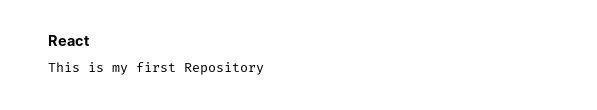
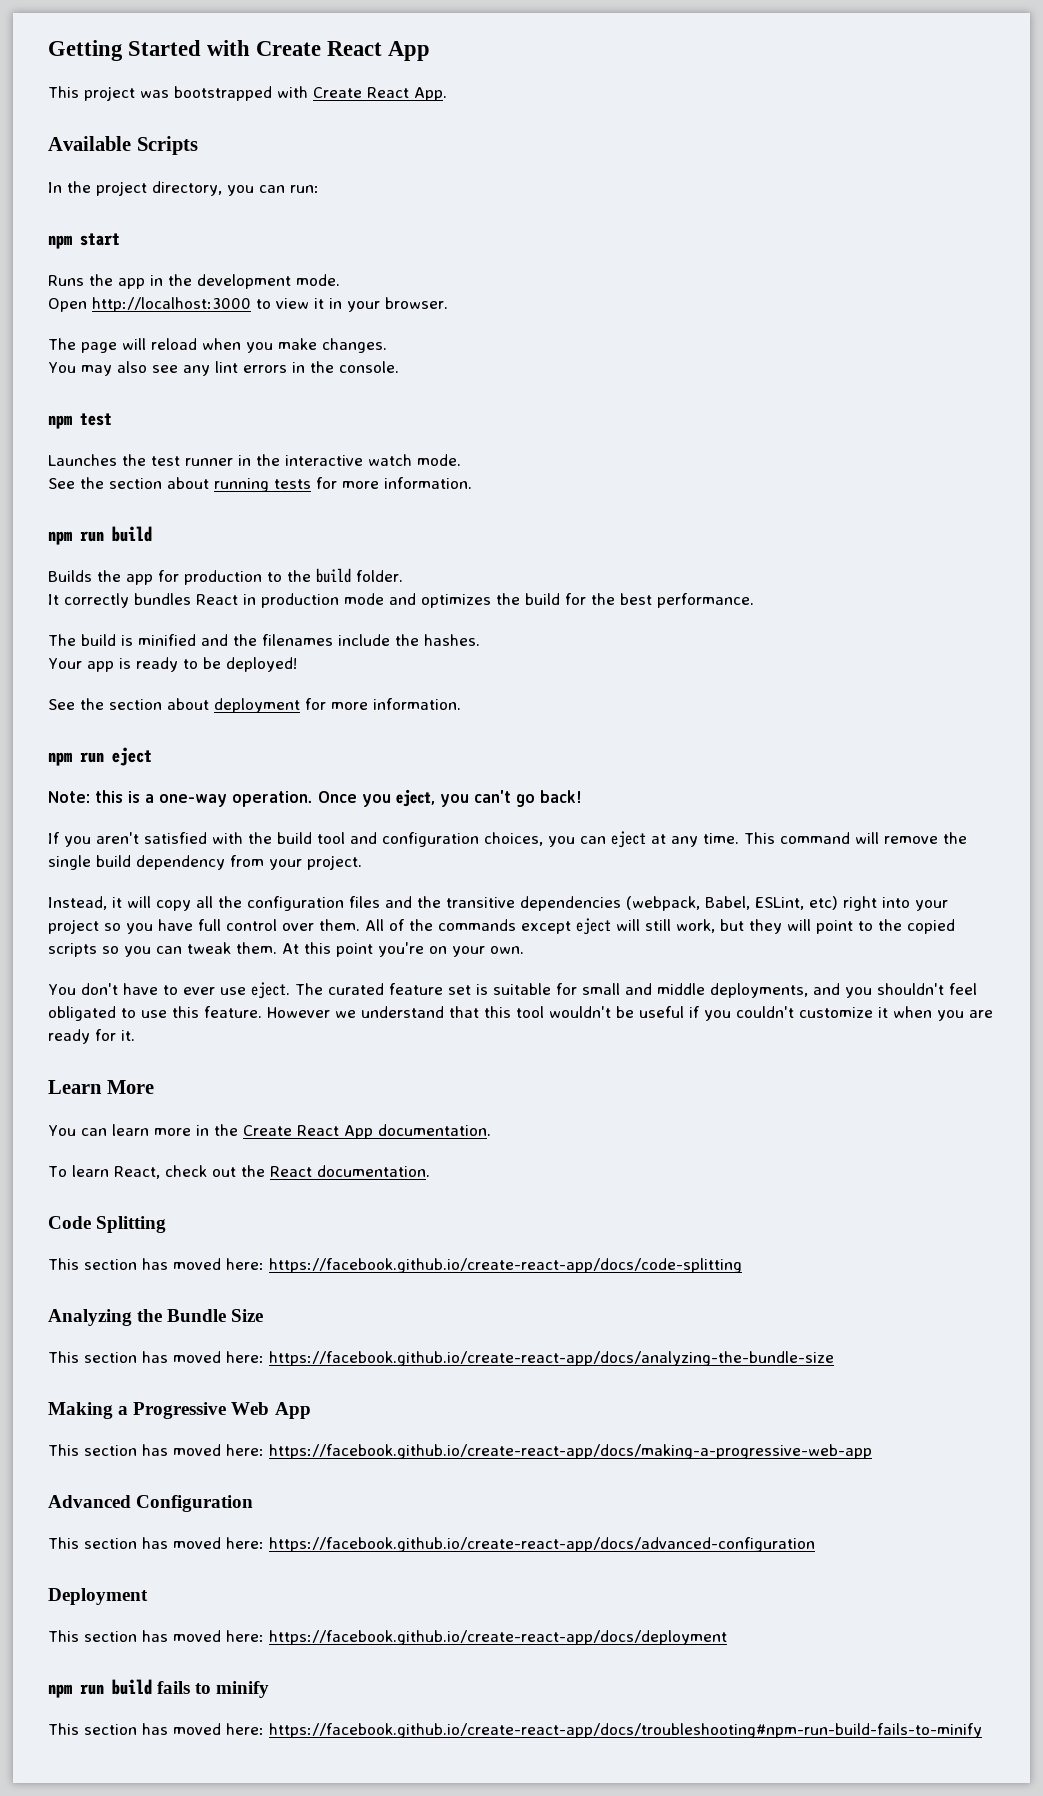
[48,35,90,46] [48,62,264,75] React // This is my first Repository -> [48,40,431,61] [48,86,447,101] [48,136,198,155] [48,181,319,196] [48,233,120,249] [48,274,340,289] [48,297,448,312] [48,338,387,353] [48,361,399,376] [48,413,112,429] [48,454,461,466] [48,477,472,492] [48,526,152,545] [48,568,403,585] [48,593,754,608] [48,634,480,646] [48,657,297,672] [48,698,461,713] [48,747,152,766] [48,789,582,807] [48,831,967,848] [48,855,362,870] [48,896,948,911] [48,918,955,935] [48,942,524,957] [48,982,977,999] [48,1006,993,1021] [48,1029,135,1044] [48,1080,154,1094] [48,1124,491,1139] [48,1165,430,1179] [48,1216,167,1233] [48,1258,742,1273] [48,1309,264,1326] [48,1351,834,1366] [48,1402,311,1419] [48,1444,872,1459] [48,1495,254,1512] [48,1537,815,1552] [48,1588,148,1605] [48,1630,727,1645] [48,1679,270,1698] [48,1723,982,1738] Getting Started with Create React App // This project was bootstrapped with Create React App. // Available Scripts // In the project directory, you can run: // npm start // Runs the app in the development mode. // Open http://localhost:3000 to view it in your browser. // The page will reload when you make changes. // You may also see any lint errors in the console. // npm test // Launches the test runner in the interactive watch mode. // See the section about running tests for more information. // npm run build // Builds the app for production to the build folder. // It correctly bundles React in production mode and optimizes the build for the best performance. // The build is minified and the filenames include the hashes. // Your app is ready to be deployed! // See the section about deployment for more information. // npm run eject // Note: this is a one-way operation. Once you eject, you can't go back! // If you aren't satisfied with the build tool and configuration choices, you can eject at any time. This command will remove the single build dependency from your project. // Instead, it will copy all the configuration files and the transitive dependencies (webpack, Babel, ESLint, etc) right into your project so you have full control over them. All of the commands except eject will still work, but they will point to the copied scripts so you can tweak them. At this point you're on your own. // You don't have to ever use eject. The curated feature set is suitable for small and middle deployments, and you shouldn't feel obligated to use this feature. However we understand that this tool wouldn't be useful if you couldn't customize it when you are ready for it. // Learn More // You can learn more in the Create React App documentation. // To learn React, check out the React documentation. // Code Splitting // This section has moved here: https://facebook.github.io/create-react-app/docs/code-splitting // Analyzing the Bundle Size // This section has moved here: https://facebook.github.io/create-react-app/docs/analyzing-the-bundle-size // Making a Progressive Web App // This section has moved here: https://facebook.github.io/create-react-app/docs/making-a-progressive-web-app // Advanced Configuration // This section has moved here: https://facebook.github.io/create-react-app/docs/advanced-configuration // Deployment // This section has moved here: https://facebook.github.io/create-react-app/docs/deployment // npm run build fails to minify // This section has moved here: https://facebook.github.io/create-react-app/docs/troubleshooting#npm-run-build-fails-to-minify

